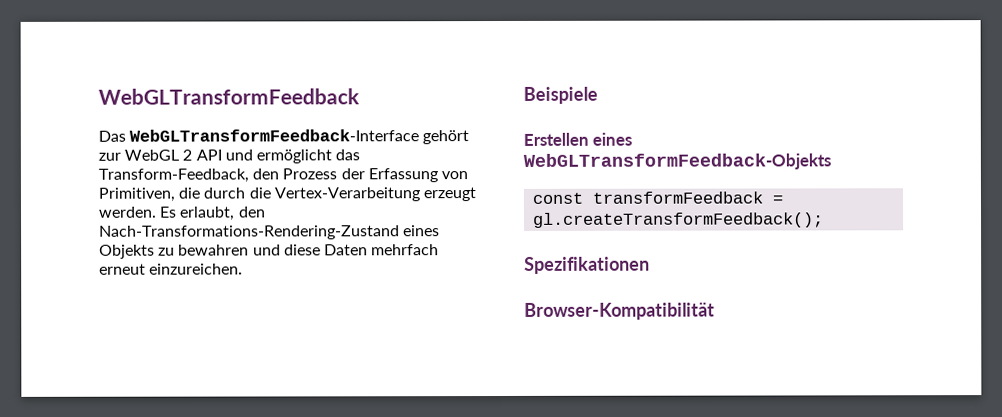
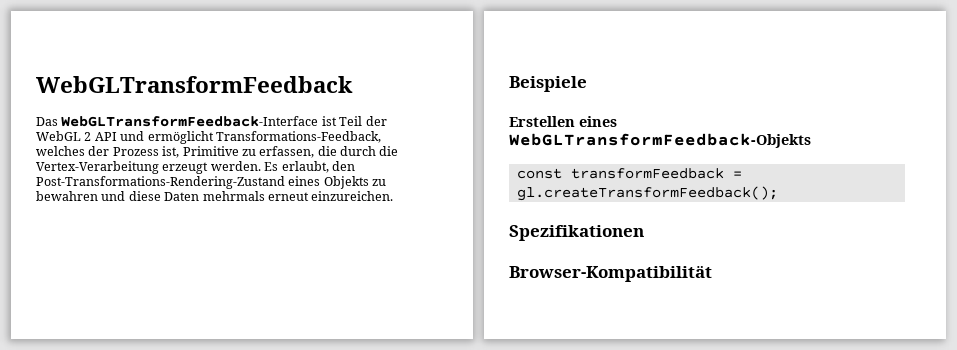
[422,130,470,145] [98,152,121,161] gehört zur -> [321,116,387,126] ist Teil der
[335,149,361,161] [98,168,468,183] [98,187,175,202] das Transform-Feedback, den Prozess der Erfassung von Primitiven, -> [215,131,381,143] [36,146,315,158] Transformations-Feedback, welches der Prozess ist, Primitive zu erfassen,
[99,225,400,240] Nach-Transformations-Rendering-Zustand -> [36,176,285,189] Post-Transformations-Rendering-Zustand
[371,244,440,256] mehrfach -> [202,191,265,201] mehrmals

